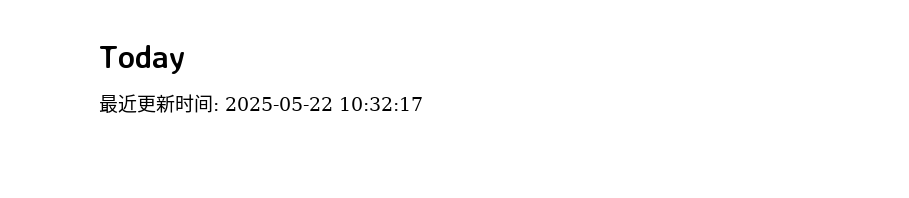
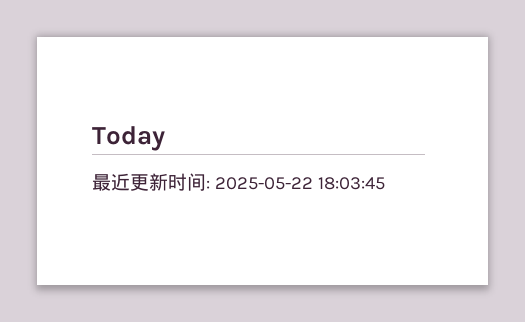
[339,97,423,111] 10:32:17 -> [317,177,385,190] 18:03:45

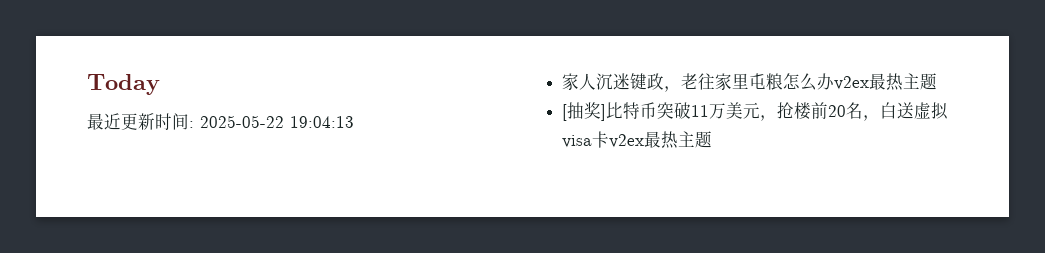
[317,177,385,190] 18:03:45 -> [290,116,354,128] [562,73,938,92] [562,102,949,121] [562,131,713,149] 19:04:13 // 家人沉迷键政，老往家里屯粮怎么办v2ex最热主题 // [抽奖]比特币突破11万美元，抢楼前20名，白送虚拟visa卡v2ex最热主题

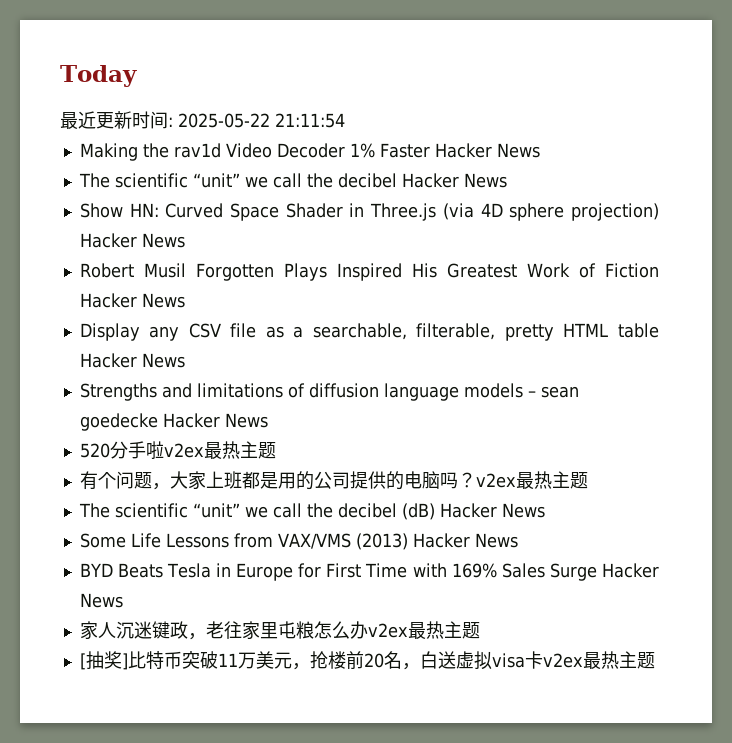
[290,116,354,128] 19:04:13 -> [275,113,345,128] [79,143,540,161] [78,173,507,188] [79,203,660,221] [79,233,185,248] [79,263,660,281] [79,293,185,308] [79,323,659,341] [79,353,185,368] [79,383,579,401] [79,413,268,431] [79,441,276,459] [79,471,588,490] [78,503,545,520] [79,533,518,550] [79,563,659,581] [79,593,123,608] 21:11:54 // Making the rav1d Video Decoder 1% Faster Hacker News // The scientific “unit” we call the decibel Hacker News // Show HN: Curved Space Shader in Three.js (via 4D sphere projection) Hacker News // Robert Musil Forgotten Plays Inspired His Greatest Work of Fiction Hacker News // Display any CSV file as a searchable, filterable, pretty HTML table Hacker News // Strengths and limitations of diffusion language models – sean goedecke Hacker News // 520分手啦v2ex最热主题 // 有个问题，大家上班都是用的公司提供的电脑吗？v2ex最热主题 // The scientific “unit” we call the decibel (dB) Hacker News // Some Life Lessons from VAX/VMS (2013) Hacker News // BYD Beats Tesla in Europe for First Time with 169% Sales Surge Hacker News

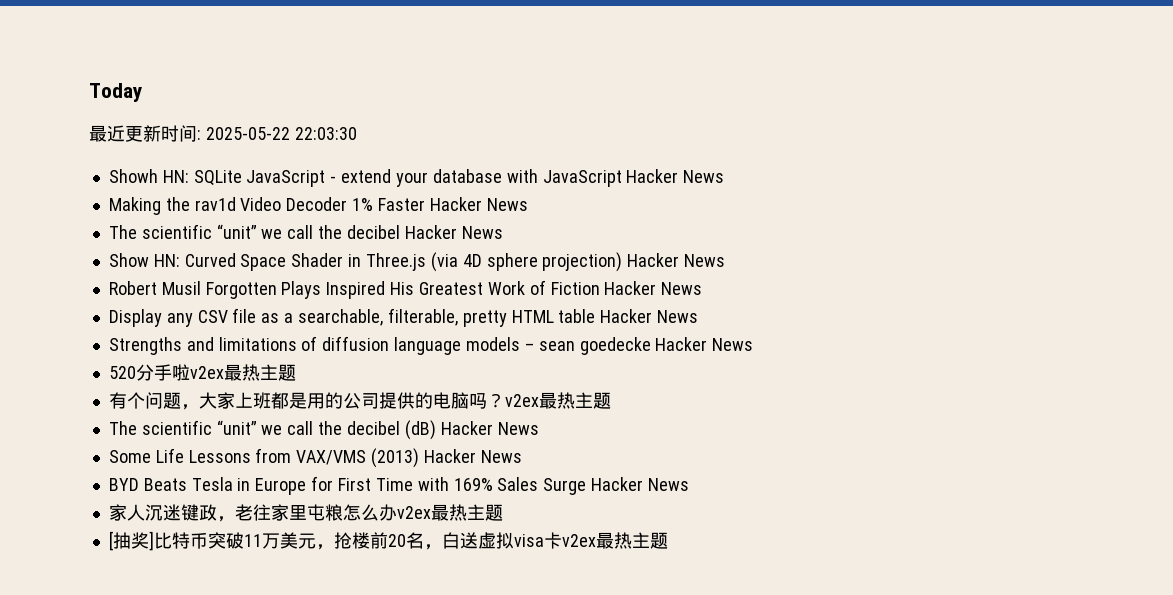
[275,113,345,128] 21:11:54 -> [294,127,357,140] [108,169,725,187] 22:03:30 // Showh HN: SQLite JavaScript - extend your database with JavaScript Hacker News

